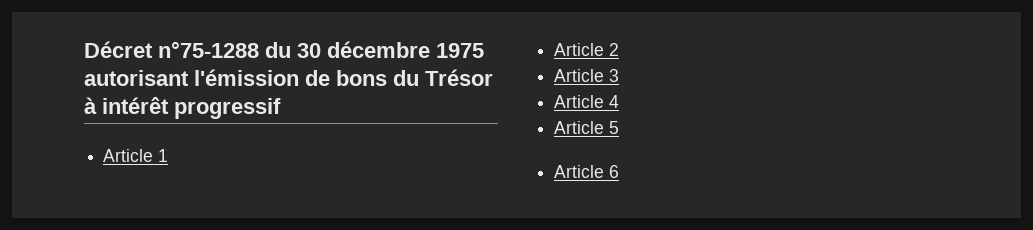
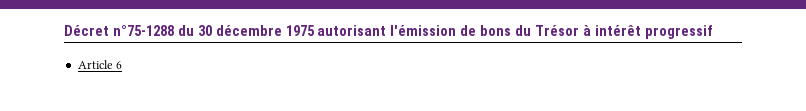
[103,149,169,162] [554,43,620,56] [554,69,620,82] [554,95,620,108] [554,121,620,134] // Article 1 // Article 2 // Article 3 // Article 4 // Article 5 -> (713, 32) none

